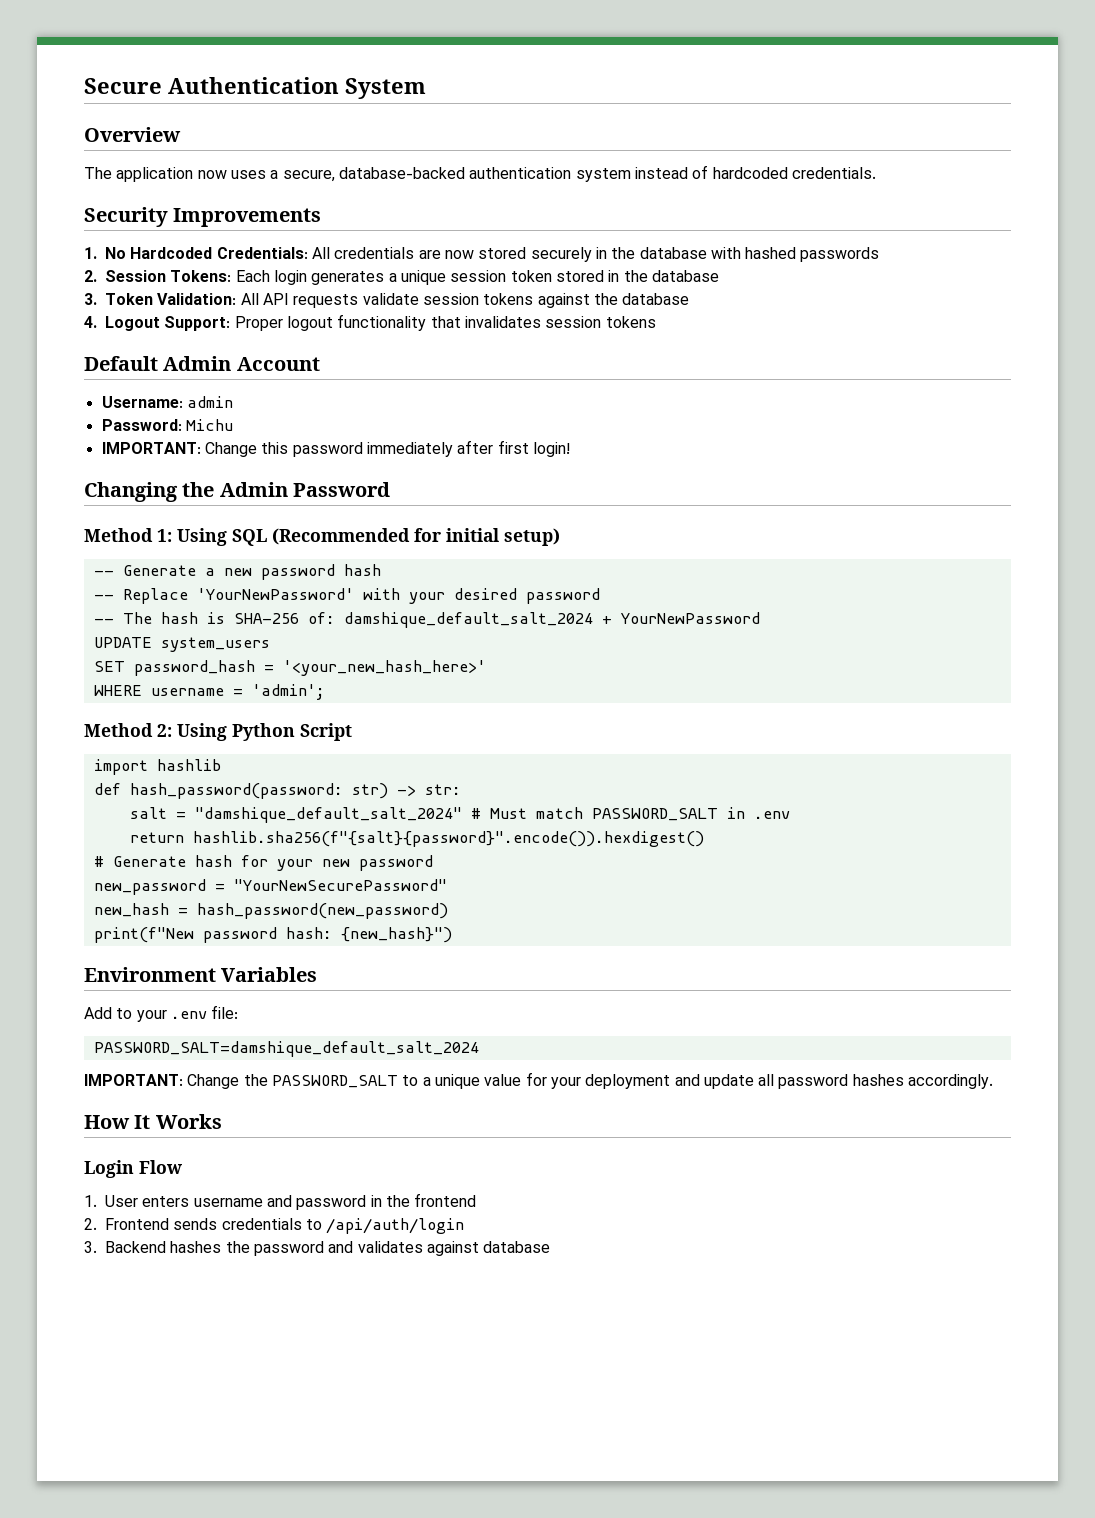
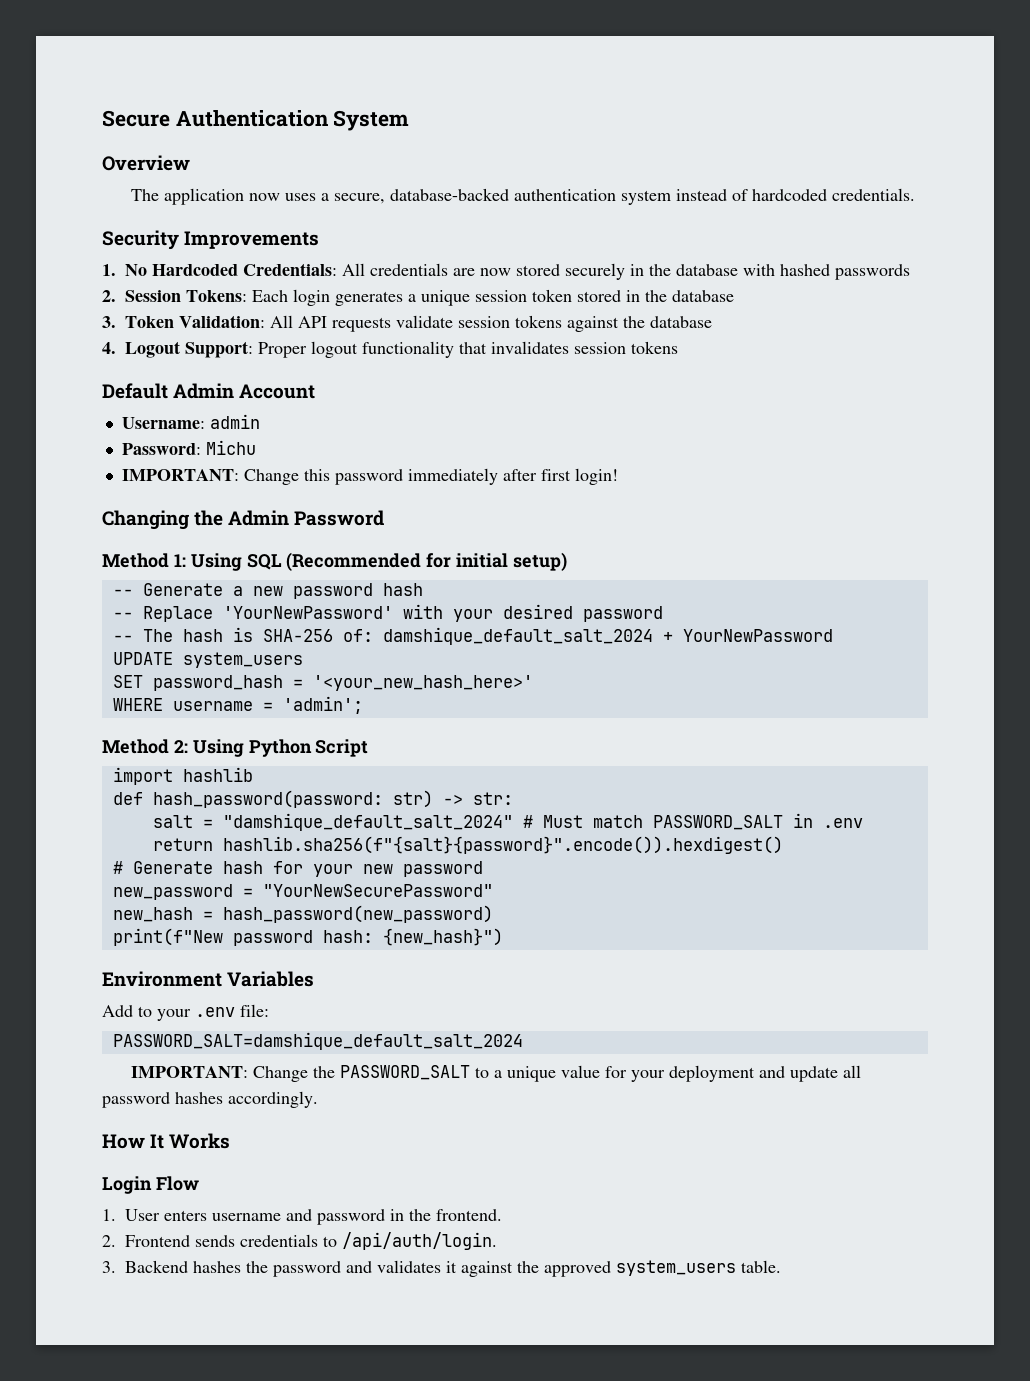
[414,1193,477,1207] frontend -> [436,1209,502,1221] frontend.
[326,1218,465,1234] /api/auth/login -> [342,1232,497,1250] /api/auth/login.
[426,1241,551,1256] against database -> [446,1260,781,1277] it against the approved system_users table.

